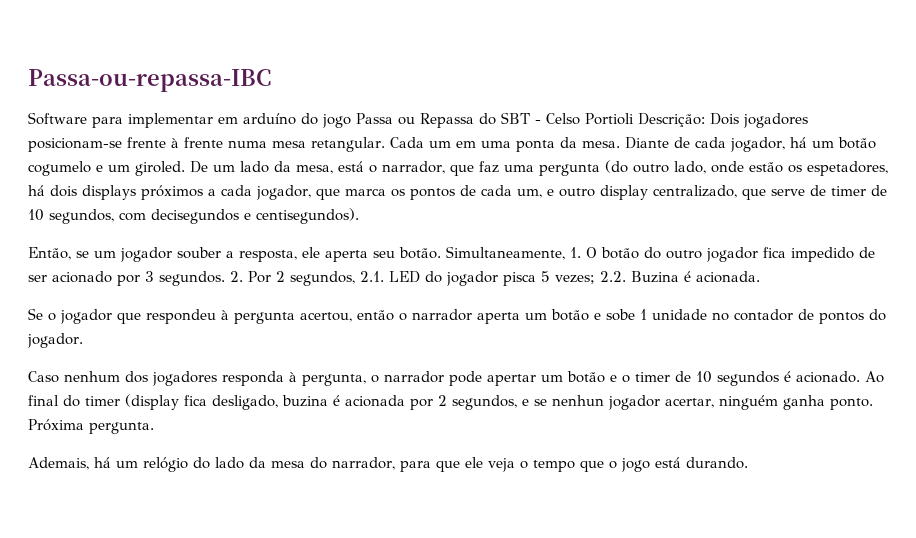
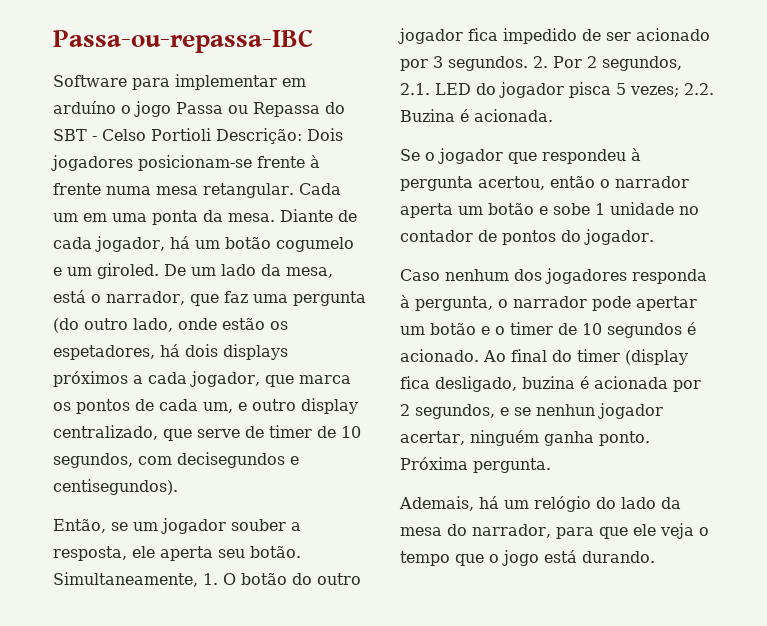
[301,113,318,125] do -> [121,105,131,114] o

